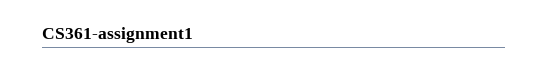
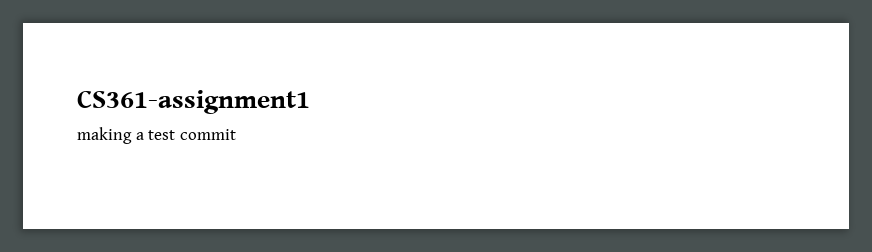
(193, 35) none -> [77,127,236,144] // making a test commit

